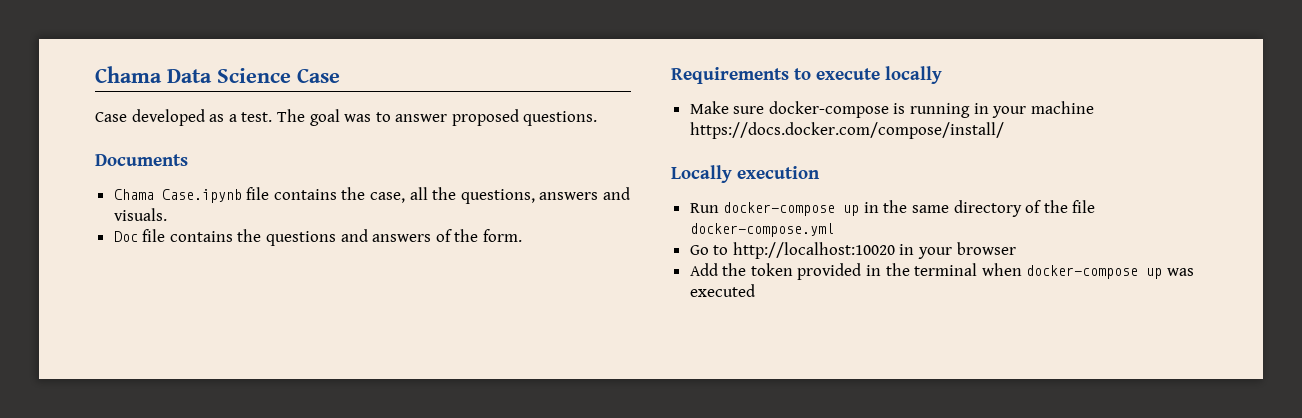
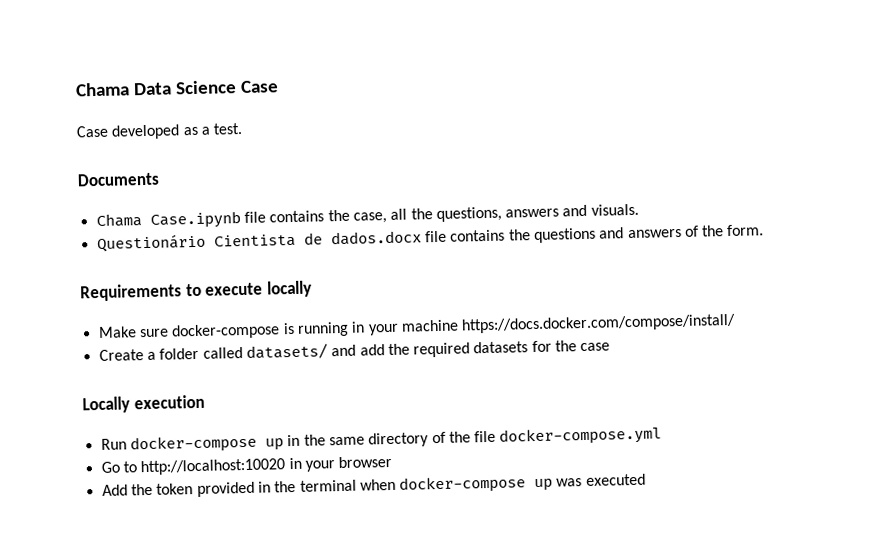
[276,109,598,126] The goal was to answer proposed questions. -> (244, 128) none
[113,231,138,242] Doc -> [96,230,422,253] Questionário Cientista de dados.docx
(1004, 130) none -> [98,340,611,361] // Create a folder called datasets/ and add the required datasets for the case

